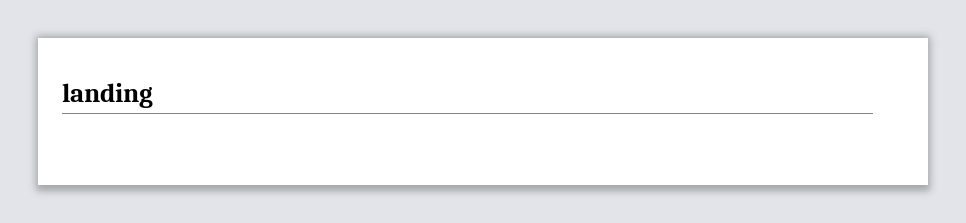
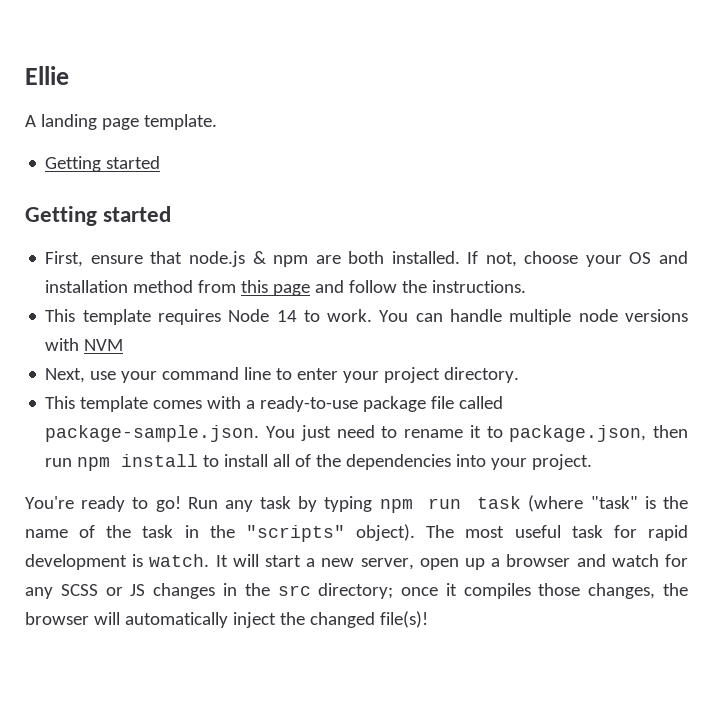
[62,83,153,108] landing -> [25,66,69,85] [25,114,217,130] [45,156,161,172] [25,206,172,226] [45,251,689,267] [45,280,527,296] [45,309,688,325] [45,338,124,351] [45,367,520,383] [45,396,504,412] [45,425,688,442] [45,454,593,471] [25,495,689,513] [25,524,688,542] [25,554,688,570] [25,583,688,599] [25,611,428,628] Ellie // A landing page template. // Getting started // Getting started // First, ensure that node.js & npm are both installed. If not, choose your OS and installation method from this page and follow the instructions. // This template requires Node 14 to work. You can handle multiple node versions with NVM // Next, use your command line to enter your project directory. // This template comes with a ready-to-use package file called package-sample.json. You just need to rename it to package.json, then run npm install to install all of the dependencies into your project. // You're ready to go! Run any task by typing npm run task (where "task" is the name of the task in the "scripts" object). The most useful task for rapid development is watch. It will start a new server, open up a browser and watch for any SCSS or JS changes in the src directory; once it compiles those changes, the browser will automatically inject the changed file(s)!

